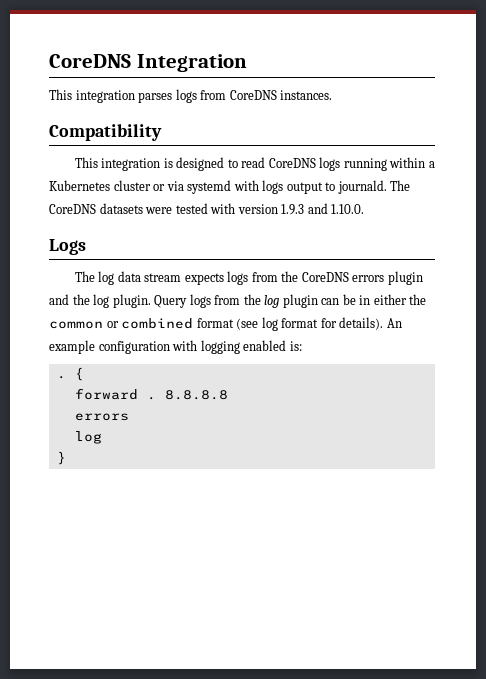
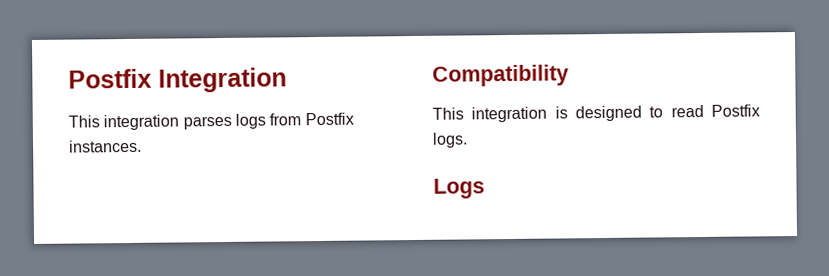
[49,54,131,68] CoreDNS -> [68,68,152,89] Postfix
[229,90,277,100] CoreDNS -> [304,112,354,126] Postfix
[268,157,435,171] [49,180,411,194] [49,203,365,215] [49,239,86,255] [74,271,423,285] [49,294,427,308] [49,317,402,331] [49,340,302,354] [56,367,84,381] [74,388,228,400] [74,413,129,421] [74,431,102,444] [56,451,66,465] CoreDNS logs running within a Kubernetes cluster or via systemd with logs output to journald. The CoreDNS datasets were tested with version 1.9.3 and 1.10.0. // Logs // The log data stream expects logs from the CoreDNS errors plugin and the log plugin. Query logs from the log plugin can be in either the common or combined format (see log format for details). An example configuration with logging enabled is: // . { // forward . 8.8.8.8 // errors // log // } -> [711,104,760,117] [432,132,468,148] [433,178,485,199] Postfix logs. // Logs

